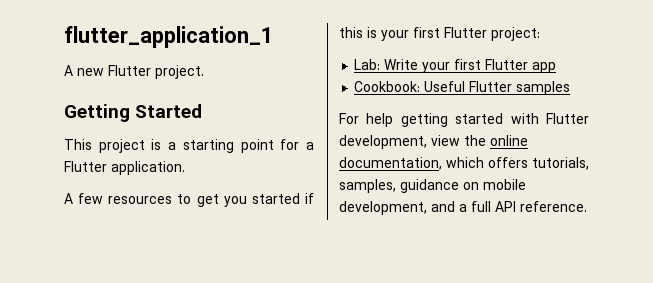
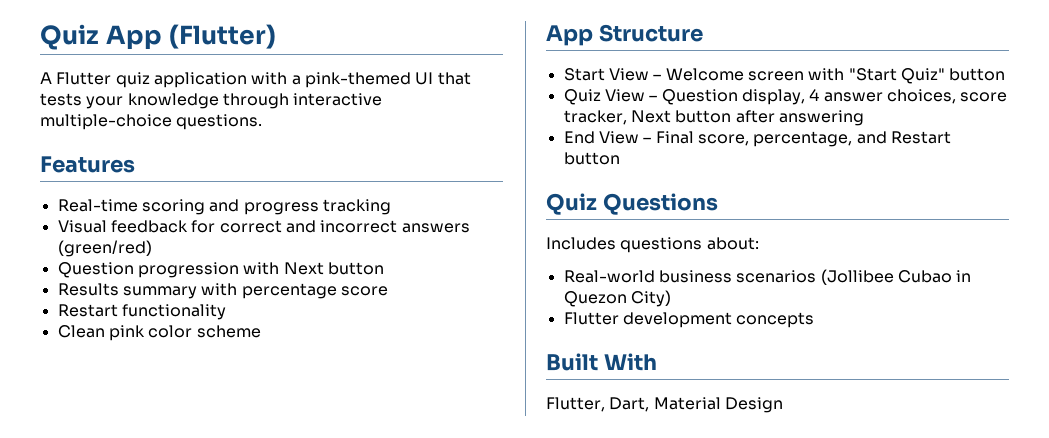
[64,26,274,48] [64,65,204,79] [64,104,203,122] [64,139,314,153] [64,161,185,175] [64,193,314,207] [339,27,540,41] [354,59,557,73] [354,81,571,95] [339,113,589,127] [339,135,528,149] [339,157,589,170] [339,179,526,193] [339,201,587,215] flutter_application_1 // A new Flutter project. // Getting Started // This project is a starting point for a Flutter application. // A few resources to get you started if this is your first Flutter project: // Lab: Write your first Flutter app // Cookbook: Useful Flutter samples // For help getting started with Flutter development, view the online documentation, which offers tutorials, samples, guidance on mobile development, and a full API reference. -> [40,24,276,50] [40,72,471,88] [40,93,383,109] [40,114,263,130] [40,156,135,173] [57,199,391,215] [57,220,470,233] [57,240,152,257] [57,262,384,278] [57,283,388,299] [57,304,226,320] [57,325,261,341] [546,24,703,46] [563,68,1006,84] [563,89,1008,105] [563,110,864,126] [563,131,951,147] [563,152,620,165] [546,193,718,215] [546,237,759,253] [563,269,972,285] [563,290,671,307] [563,312,815,328] [546,353,657,371] [546,397,783,413] Quiz App (Flutter) // A Flutter quiz application with a pink-themed UI that tests your knowledge through interactive multiple-choice questions. // Features // Real-time scoring and progress tracking // Visual feedback for correct and incorrect answers (green/red) // Question progression with Next button // Results summary with percentage score // Restart functionality // Clean pink color scheme // App Structure // Start View – Welcome screen with "Start Quiz" button // Quiz View – Question display, 4 answer choices, score tracker, Next button after answering // End View – Final score, percentage, and Restart button // Quiz Questions // Includes questions about: // Real-world business scenarios (Jollibee Cubao in Quezon City) // Flutter development concepts // Built With // Flutter, Dart, Material Design

